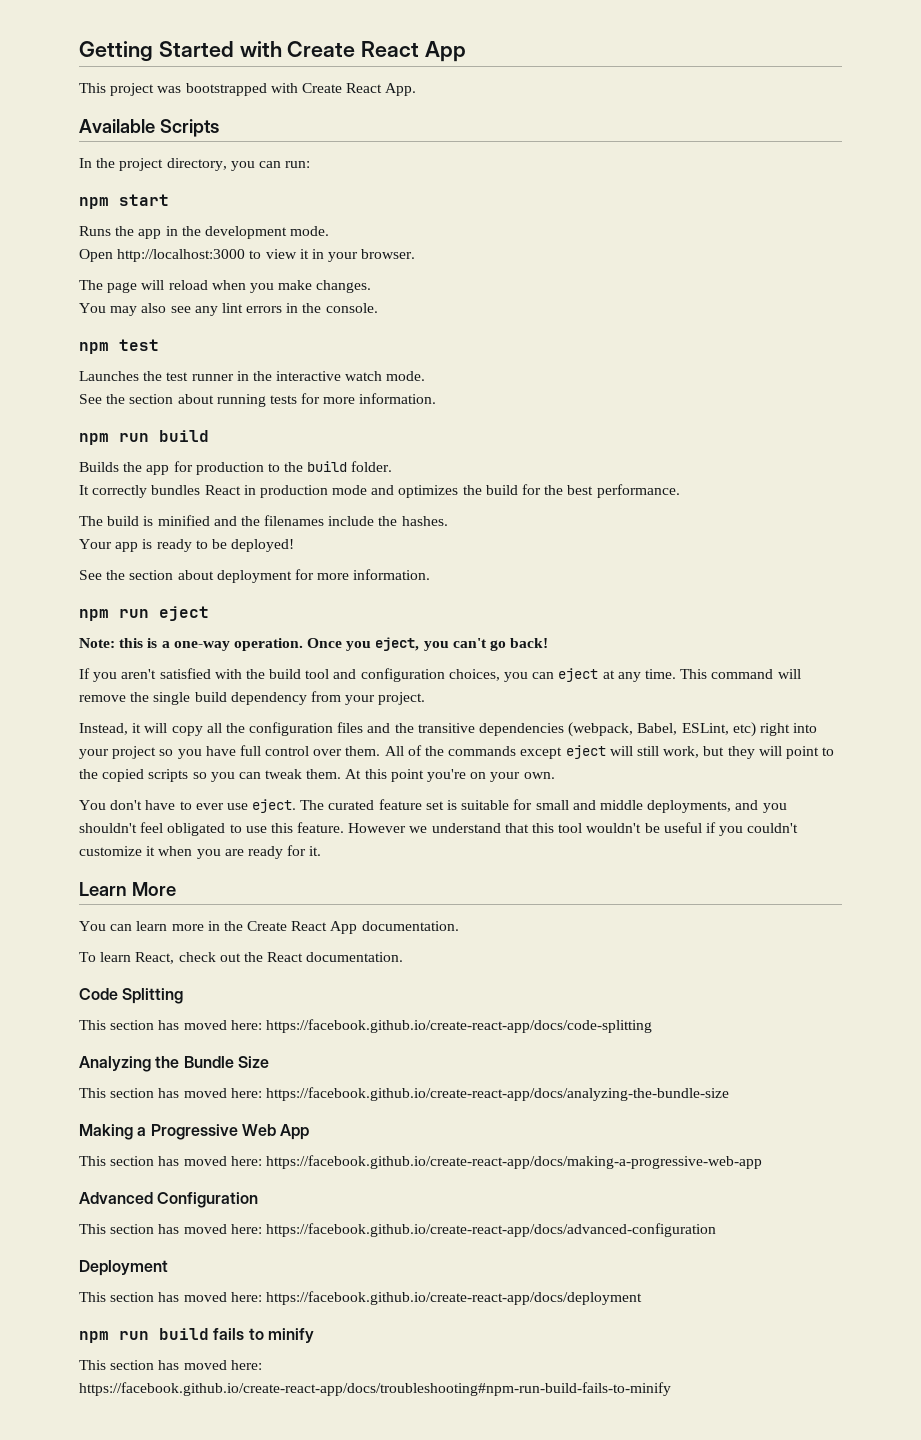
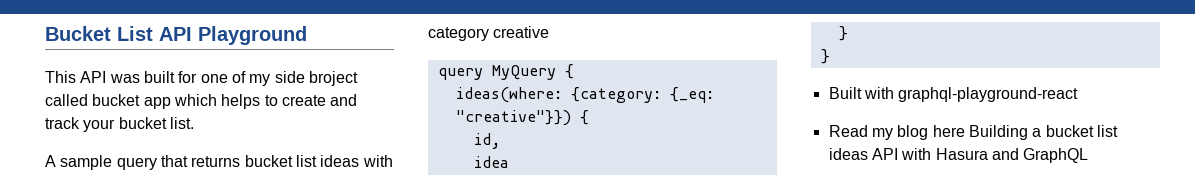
[79,41,467,62] [79,83,417,96] [79,119,219,137] [79,158,311,171] [79,194,169,209] [79,226,330,239] [79,249,416,262] [79,280,372,293] [79,303,378,316] [79,339,159,354] [79,371,426,381] [79,393,437,407] [79,430,209,445] [79,461,393,475] [79,484,680,498] [79,515,448,526] [79,539,295,552] [79,569,431,583] [79,606,209,621] [79,637,549,651] [79,668,801,682] [79,691,426,705] [79,722,818,737] [79,745,835,759] [79,769,555,782] [79,799,787,813] [79,822,799,836] [79,845,322,859] [79,882,176,896] [79,921,459,934] [79,952,404,964] [79,988,184,1004] [79,1019,652,1033] [79,1056,269,1072] [79,1087,729,1101] [79,1124,310,1140] [79,1155,762,1169] [79,1192,259,1208] [79,1223,716,1237] [79,1260,168,1276] [79,1291,642,1305] [79,1328,314,1343] [79,1360,262,1370] [79,1382,671,1396] Getting Started with Create React App // This project was bootstrapped with Create React App. // Available Scripts // In the project directory, you can run: // npm start // Runs the app in the development mode. // Open http://localhost:3000 to view it in your browser. // The page will reload when you make changes. // You may also see any lint errors in the console. // npm test // Launches the test runner in the interactive watch mode. // See the section about running tests for more information. // npm run build // Builds the app for production to the build folder. // It correctly bundles React in production mode and optimizes the build for the best performance. // The build is minified and the filenames include the hashes. // Your app is ready to be deployed! // See the section about deployment for more information. // npm run eject // Note: this is a one-way operation. Once you eject, you can't go back! // If you aren't satisfied with the build tool and configuration choices, you can eject at any time. This command will remove the single build dependency from your project. // Instead, it will copy all the configuration files and the transitive dependencies (webpack, Babel, ESLint, etc) right into your project so you have full control over them. All of the commands except eject will still work, but they will point to the copied scripts so you can tweak them. At this point you're on your own. // You don't have to ever use eject. The curated feature set is suitable for small and middle deployments, and you shouldn't feel obligated to use this feature. However we understand that this tool wouldn't be useful if you couldn't customize it when you are ready for it. // Learn More // You can learn more in the Create React App documentation. // To learn React, check out the React documentation. // Code Splitting // This section has moved here: https://facebook.github.io/create-react-app/docs/code-splitting // Analyzing the Bundle Size // This section has moved here: https://facebook.github.io/create-react-app/docs/analyzing-the-bundle-size // Making a Progressive Web App // This section has moved here: https://facebook.github.io/create-react-app/docs/making-a-progressive-web-app // Advanced Configuration // This section has moved here: https://facebook.github.io/create-react-app/docs/advanced-configuration // Deployment // This section has moved here: https://facebook.github.io/create-react-app/docs/deployment // npm run build fails to minify // This section has moved here: https://facebook.github.io/create-react-app/docs/troubleshooting#npm-run-build-fails-to-minify -> [45,26,307,45] [45,71,358,86] [45,94,358,109] [45,117,194,132] [45,155,393,170] [428,26,550,41] [437,64,574,80] [455,87,714,103] [455,110,589,126] [473,133,500,149] [473,156,509,168] [838,26,848,41] [820,49,830,64] [828,87,1079,102] [828,125,1118,140] [828,148,1089,163] Bucket List API Playground // This API was built for one of my side broject called bucket app which helps to create and track your bucket list. // A sample query that returns bucket list ideas with category creative // query MyQuery { // ideas(where: {category: {_eq: "creative"}}) { // id, // idea // } // } // Built with graphql-playground-react // Read my blog here Building a bucket list ideas API with Hasura and GraphQL

